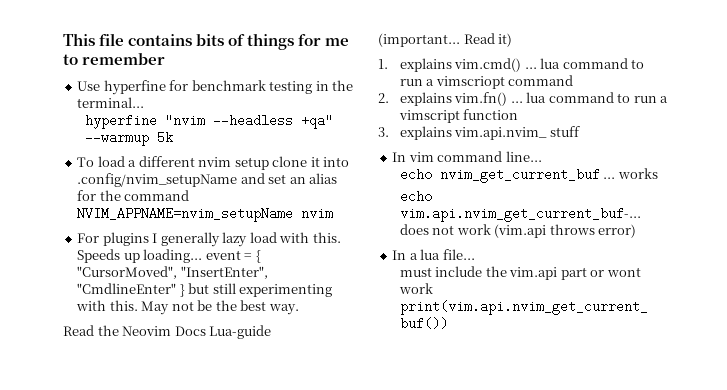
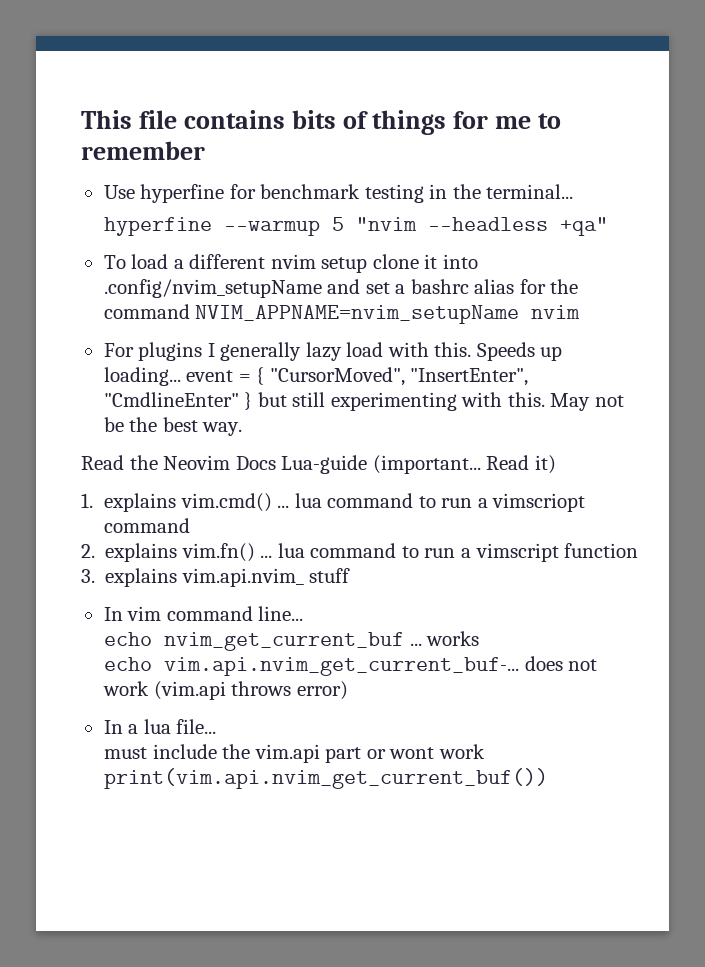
(157, 121) none -> [224,217,345,236] --warmup 5
[84,131,173,146] --warmup 5k -> (609, 226) none
[289,177,306,184] an -> [395,279,469,294] a bashrc

